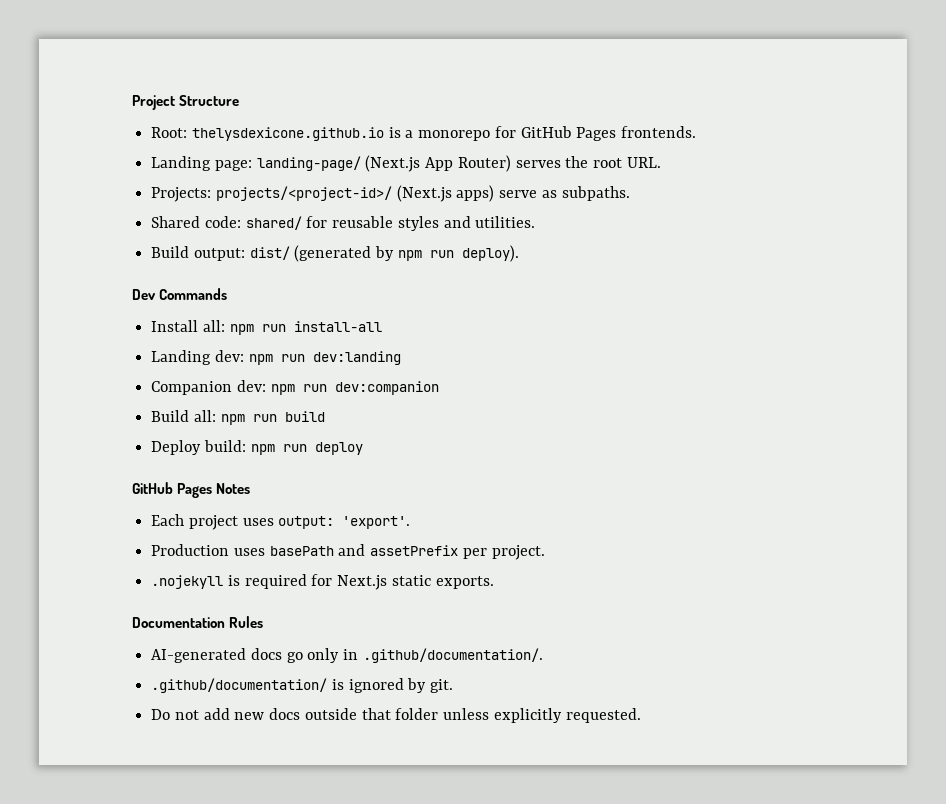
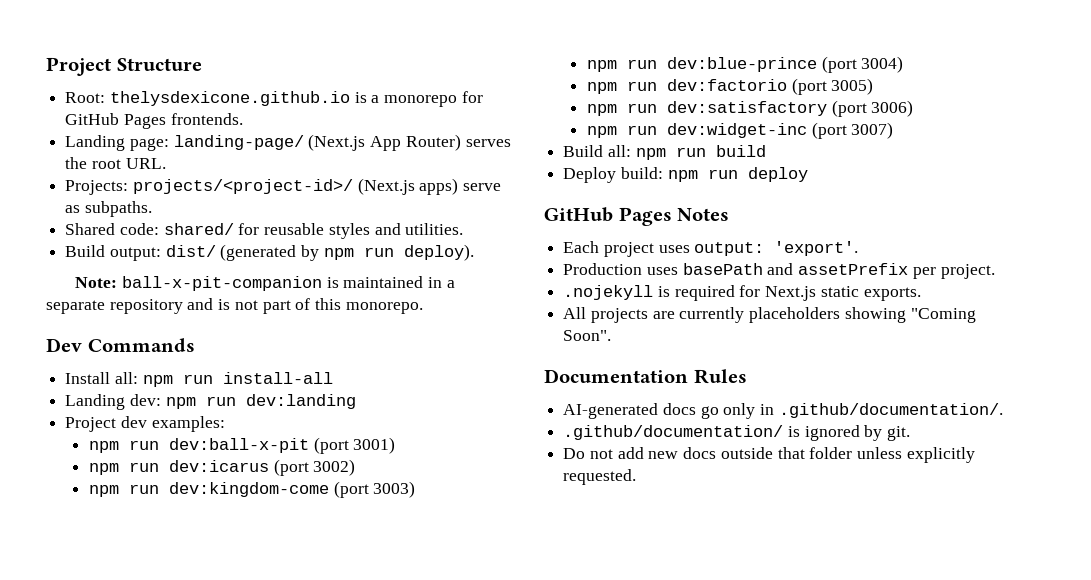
(519, 253) none -> [75,276,455,291] [46,298,423,314] // Note: ball-x-pit-companion is maintained in a separate repository and is not part of this monorepo.
[151,380,439,395] Companion dev: npm run dev:companion -> [65,416,225,432] [89,437,396,454] [89,459,356,476] [89,481,416,498] [587,56,904,73] [587,78,874,95] [587,100,914,117] [587,122,894,139] Project dev examples: // npm run dev:ball-x-pit (port 3001) // npm run dev:icarus (port 3002) // npm run dev:kingdom-come (port 3003) // npm run dev:blue-prince (port 3004) // npm run dev:factorio (port 3005) // npm run dev:satisfactory (port 3006) // npm run dev:widget-inc (port 3007)
(494, 582) none -> [563,307,976,323] [563,330,612,341] // All projects are currently placeholders showing "Coming Soon".

